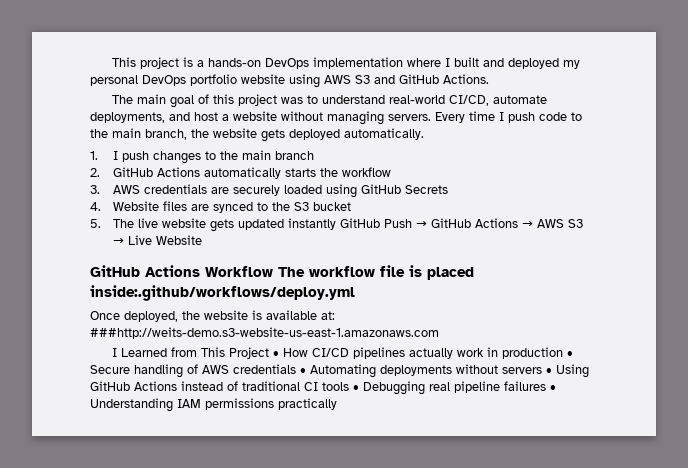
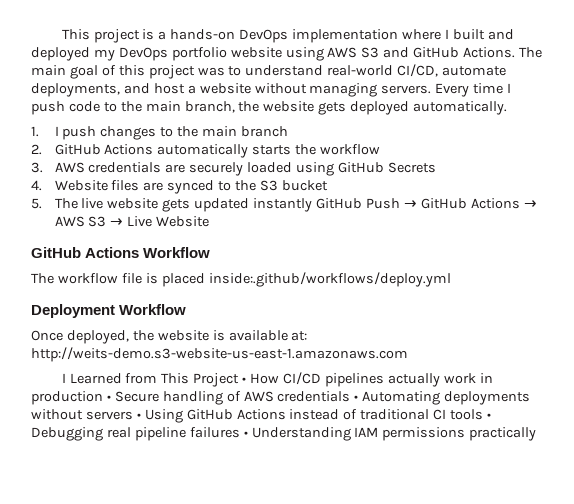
[90,75,138,86] personal -> (115, 55) none
(489, 79) // -> (516, 52) none
(273, 271) none -> (211, 252) //
(355, 293) none -> [31,304,187,318] // Deployment Workflow
[90,327,439,339] ###http://weits-demo.s3-website-us-east-1.amazonaws.com -> [31,347,408,362] http://weits-demo.s3-website-us-east-1.amazonaws.com

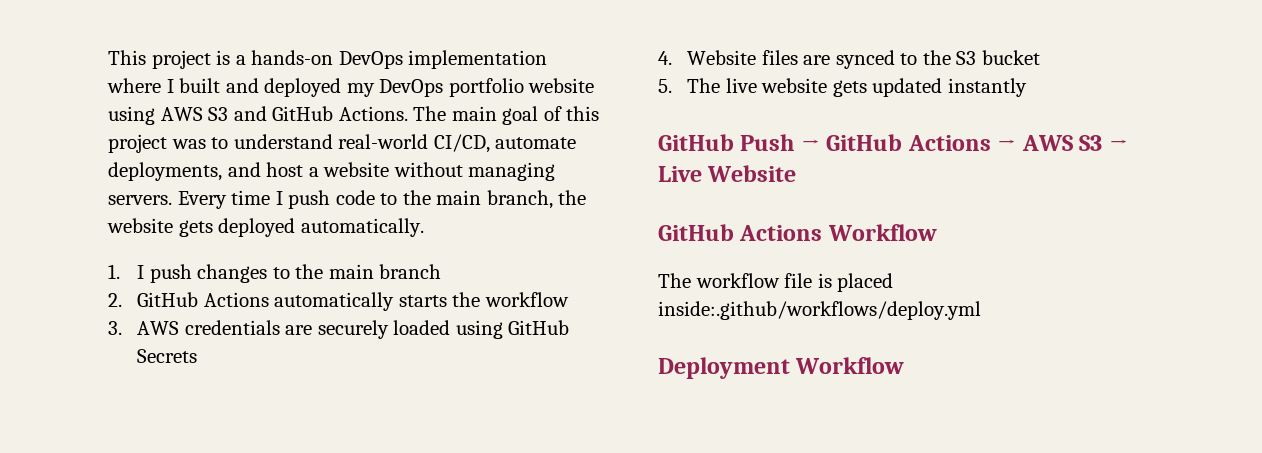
(313, 205) none -> (1027, 87) //
[31,330,308,344] [31,347,408,362] [61,372,493,387] [31,391,531,405] [31,409,492,423] [31,427,537,441] // Once deployed, the website is available at: http://weits-demo.s3-website-us-east-1.amazonaws.com // I Learned from This Project • How CI/CD pipelines actually work in production • Secure handling of AWS credentials • Automating deployments without servers • Using GitHub Actions instead of traditional CI tools • Debugging real pipeline failures • Understanding IAM permissions practically -> (905, 365) none

